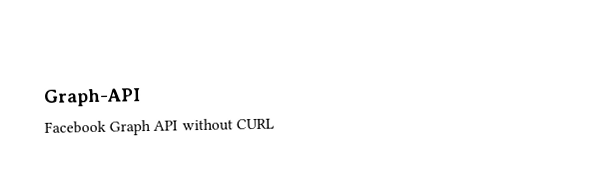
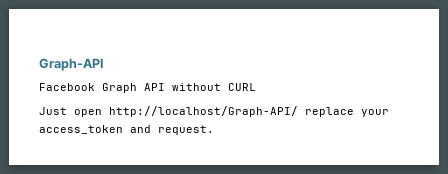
(274, 124) none -> [39,106,389,117] [39,125,214,135] // Just open http://localhost/Graph-API/ replace your access_token and request.

